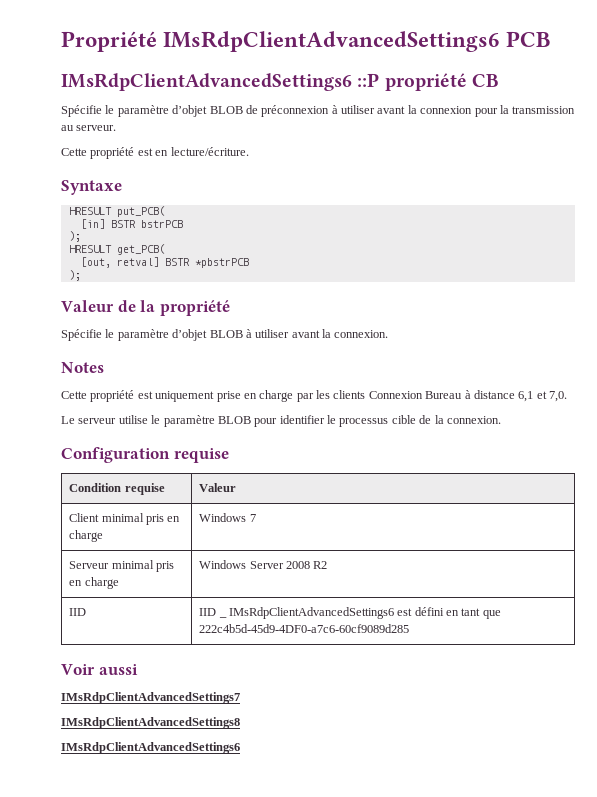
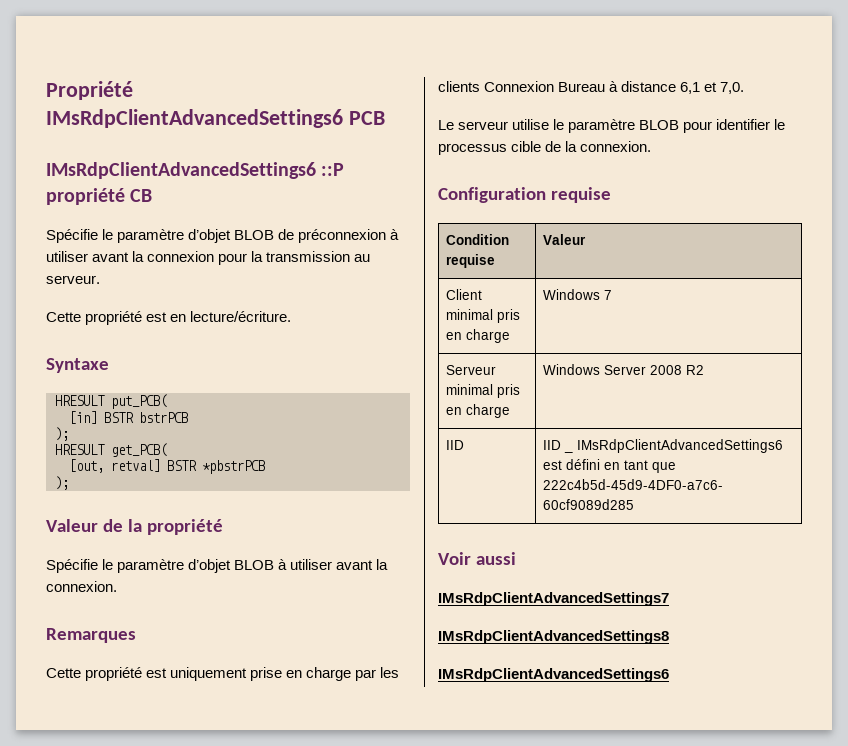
[61,362,104,373] Notes -> [46,628,136,643] Remarques

